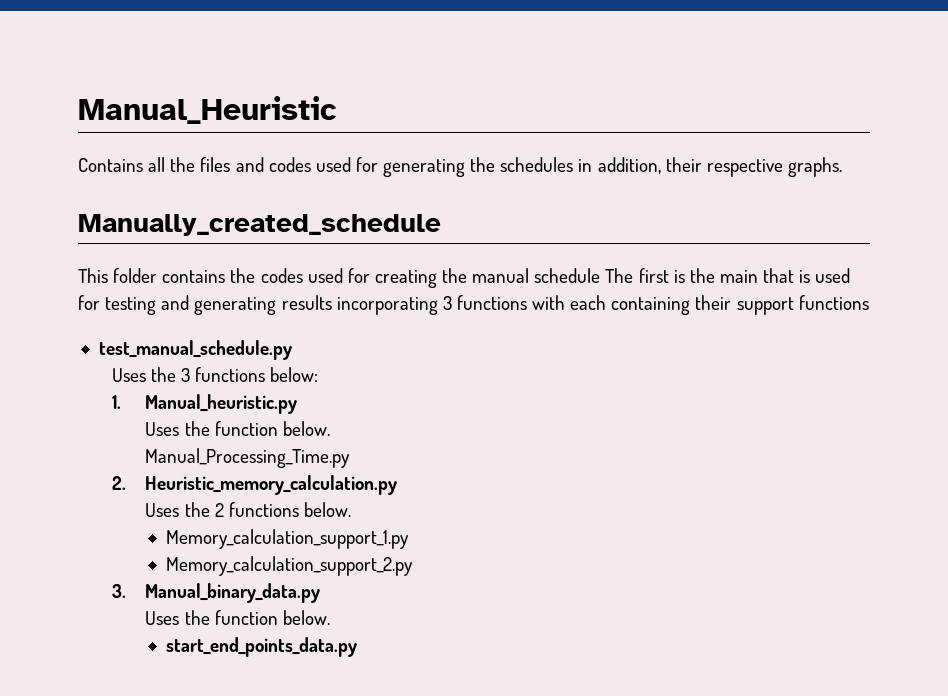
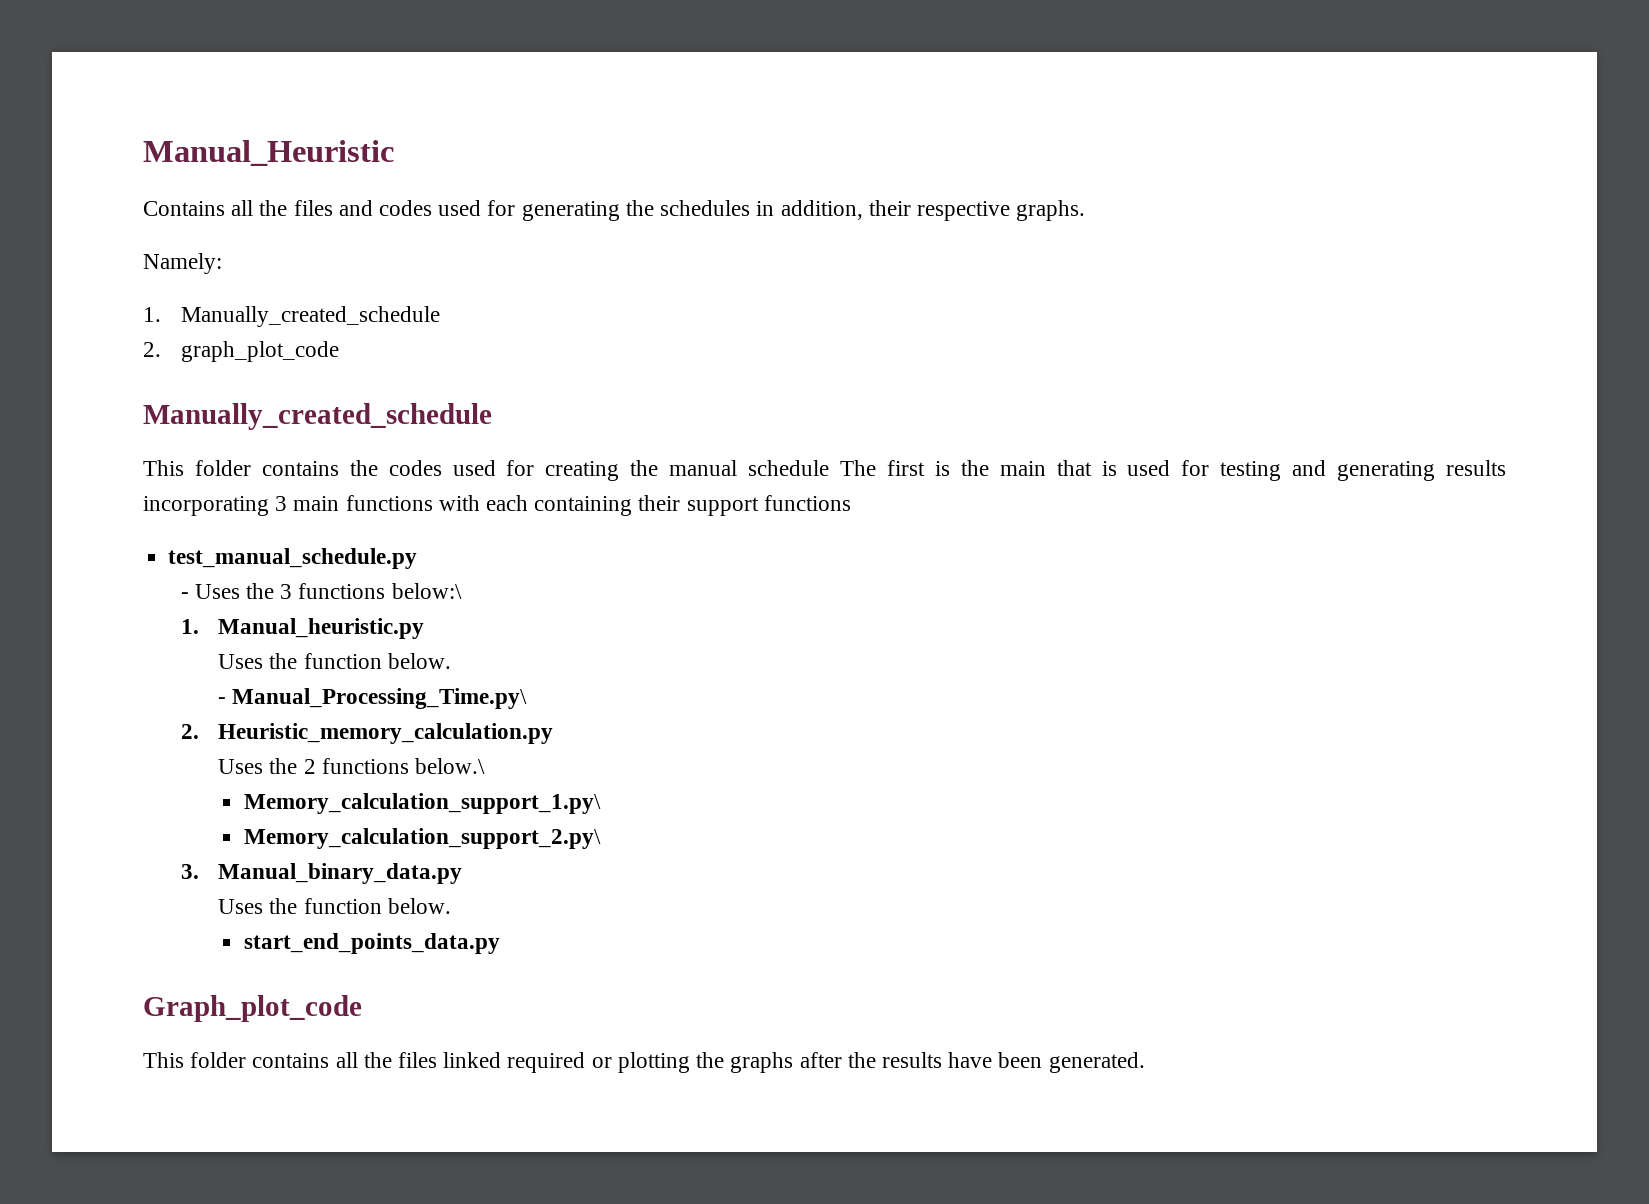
(842, 167) none -> [143,253,222,274] [143,306,440,327] [143,341,339,362] // Namely: // 1. Manually_created_schedule // 2. graph_plot_code
(452, 303) none -> [293,496,340,511] main
(292, 350) none -> [180,592,189,599] -
[270,367,319,382] below: -> [391,583,462,599] below:\
[145,448,351,468] Manual_Processing_Time.py -> [218,688,528,709] - Manual_Processing_Time.py\
[303,502,351,517] [166,529,410,549] [166,556,414,576] below. // Memory_calculation_support_1.py // Memory_calculation_support_2.py -> [415,758,486,774] [243,793,601,814] [243,828,601,849] below.\ // Memory_calculation_support_1.py\ // Memory_calculation_support_2.py\
(358, 647) none -> [143,995,362,1022] [143,1052,1145,1073] // Graph_plot_code // This folder contains all the files linked required or plotting the graphs after the results have been generated.

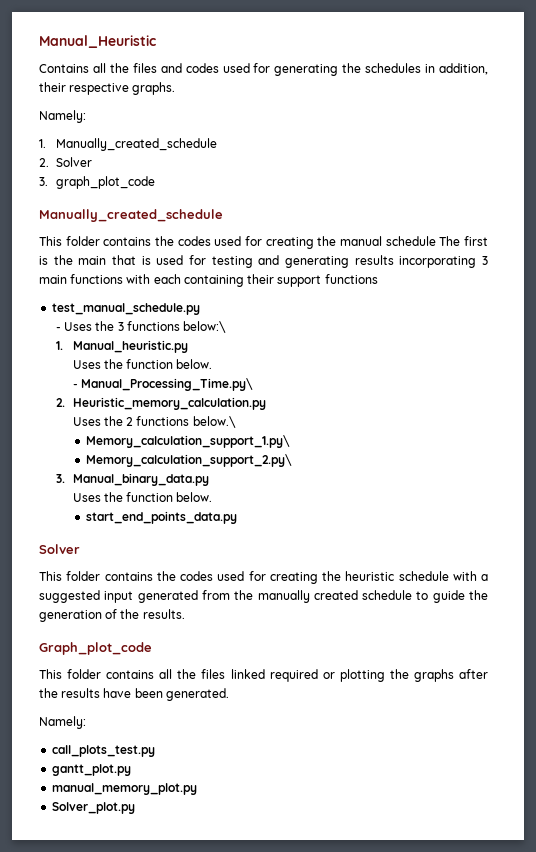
(161, 349) none -> [55,157,92,167] [39,177,48,186] Solver // 3.
(500, 943) none -> [39,544,80,554] [39,571,488,584] [39,590,489,603] [39,609,185,622] // Solver // This folder contains the codes used for creating the heuristic schedule with a suggested input generated from the manually created schedule to guide the generation of the results.
(1145, 1062) none -> [39,716,86,729] [52,745,156,757] [52,764,132,776] [52,783,198,795] [52,802,136,814] // Namely: // call_plots_test.py // gantt_plot.py // manual_memory_plot.py // Solver_plot.py

